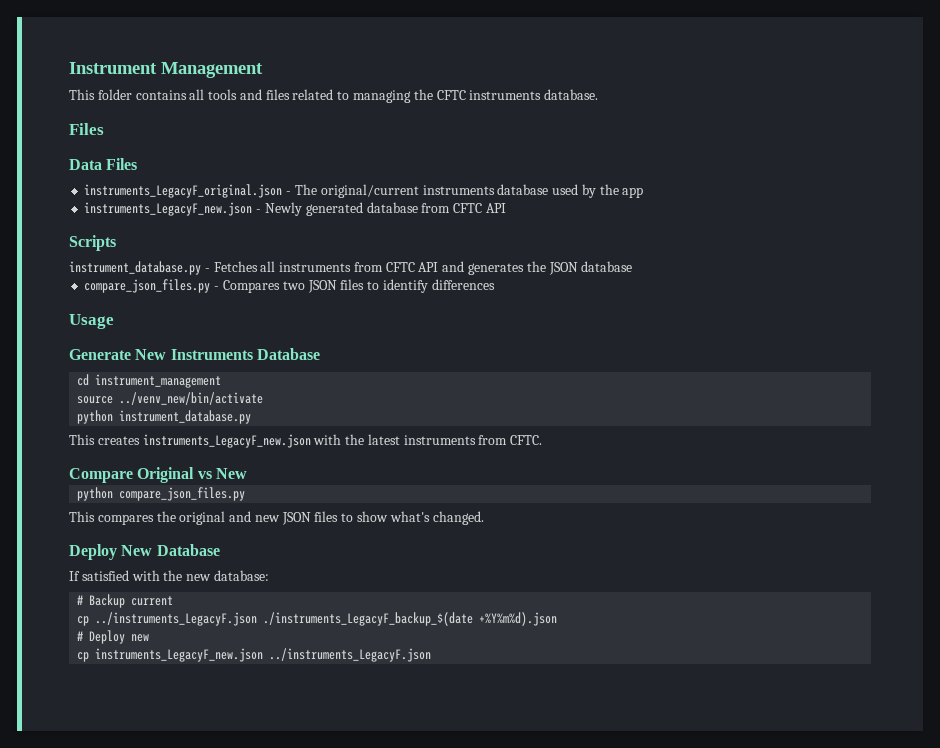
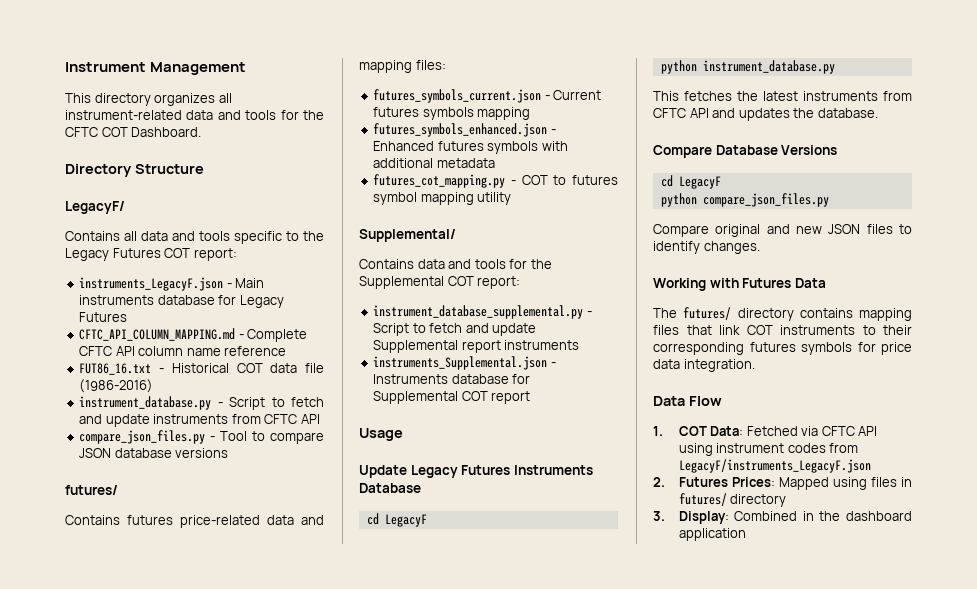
[97,89,599,103] [69,123,104,135] [69,158,138,170] [84,184,644,198] [84,202,506,216] [69,235,116,251] [69,261,276,275] folder contains all tools and files related to managing the CFTC instruments database. // Files // Data Files // instruments_LegacyF_original.json - The original/current instruments database used by the app // instruments_LegacyF_new.json - Newly generated database from CFTC API // Scripts // instrument_database.py - Fetches all -> [94,93,232,106] [65,110,324,120] [65,127,202,137] [65,164,204,177] [65,201,125,214] [65,231,324,244] [65,248,237,261] [79,277,265,291] [79,295,284,308] [79,312,128,322] [79,328,308,342] [79,346,287,356] [79,363,324,375] [79,379,154,393] [79,396,325,410] [79,414,320,427] [79,430,325,444] [79,448,229,458] [65,485,118,495] [65,515,324,528] [359,60,446,73] [373,89,602,103] [373,107,531,120] [373,123,556,137] [373,141,568,154] [373,158,495,168] [373,174,618,188] [373,192,512,205] [359,229,456,242] [359,259,552,269] [359,276,521,289] [373,305,592,319] [373,323,537,336] [373,340,580,353] [373,356,556,370] [373,374,531,384] [373,391,531,404] [359,428,403,441] [359,465,593,478] [359,483,421,493] [366,513,427,527] [660,60,835,74] [653,91,798,101] directory organizes all instrument-related data and tools for the CFTC COT Dashboard. // Directory Structure // LegacyF/ // Contains all data and tools specific to the Legacy Futures COT report: // instruments_LegacyF.json - Main instruments database for Legacy Futures // CFTC_API_COLUMN_MAPPING.md - Complete CFTC API column name reference // FUT86_16.txt - Historical COT data file (1986-2016) // instrument_database.py - Script to fetch and update instruments from CFTC API // compare_json_files.py - Tool to compare JSON database versions // futures/ // Contains futures price-related data and mapping files: // futures_symbols_current.json - Current futures symbols mapping // futures_symbols_enhanced.json - Enhanced futures symbols with additional metadata // futures_cot_mapping.py - COT to futures symbol mapping utility // Supplemental/ // Contains data and tools for the Supplemental COT report: // instrument_database_supplemental.py - Script to fetch and update Supplemental report instruments // instruments_Supplemental.json - Instruments database for Supplemental COT report // Usage // Update Legacy Futures Instruments Database // cd LegacyF // python instrument_database.py // This fetches the latest
[468,261,633,275] [84,279,495,293] [69,314,114,329] [69,348,320,360] [77,374,222,388] [77,392,264,405] [77,410,252,424] [69,434,543,448] [69,467,247,483] generates the JSON database // compare_json_files.py - Compares two JSON files to identify differences // Usage // Generate New Instruments Database // cd instrument_management // source ../venv_new/bin/activate // python instrument_database.py // This creates instruments_LegacyF_new.json with the latest instruments from CFTC. // Compare Original vs New -> [738,108,878,121] [653,145,838,158] [660,175,721,189] updates the database. // Compare Database Versions // cd LegacyF
[69,511,176,525] This compares the -> [653,224,709,237] Compare
[357,511,484,525] [69,544,220,560] [69,570,269,581] [77,594,174,608] [77,612,558,626] [77,630,150,644] [77,648,432,662] show what's changed. // Deploy New Database // If satisfied with the new database: // # Backup current // cp ../instruments_LegacyF.json ./instruments_LegacyF_backup_$(date +%Y%m%d).json // # Deploy new // cp instruments_LegacyF_new.json ../instruments_LegacyF.json -> [653,241,760,254] [653,278,826,291] [653,307,912,321] [653,325,912,335] [653,342,912,355] [653,359,755,372] [653,396,722,406] [653,426,878,436] [678,443,859,456] [678,459,871,473] [653,477,912,490] [678,493,787,507] [653,511,912,524] [678,528,746,541] identify changes. // Working with Futures Data // The futures/ directory contains mapping files that link COT instruments to their corresponding futures symbols for price data integration. // Data Flow // 1. COT Data: Fetched via CFTC API using instrument codes from LegacyF/instruments_LegacyF.json // 2. Futures Prices: Mapped using files in futures/ directory // 3. Display: Combined in the dashboard application

